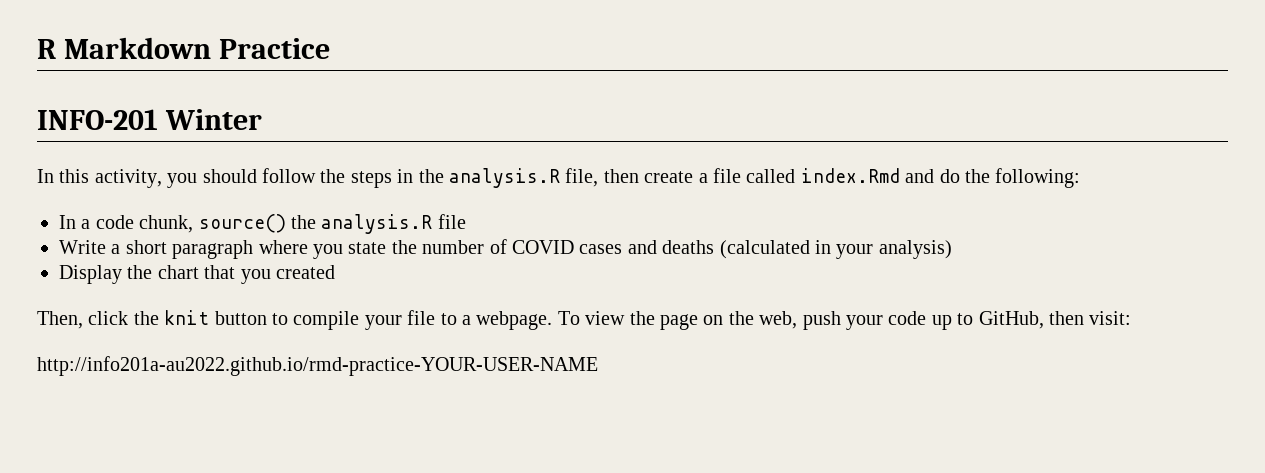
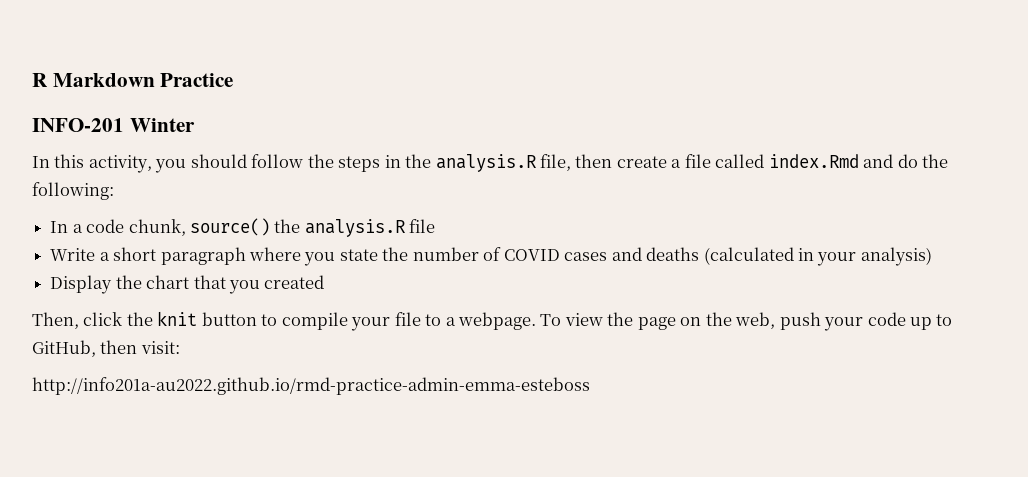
[37,356,598,376] http://info201a-au2022.github.io/rmd-practice-YOUR-USER-NAME -> [32,377,590,395] http://info201a-au2022.github.io/rmd-practice-admin-emma-esteboss

